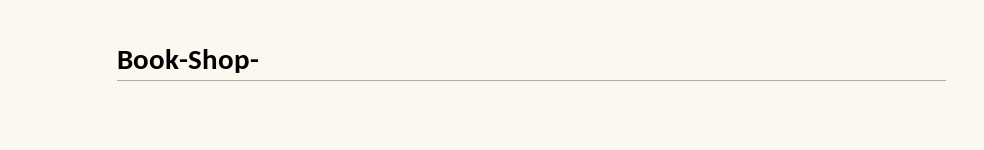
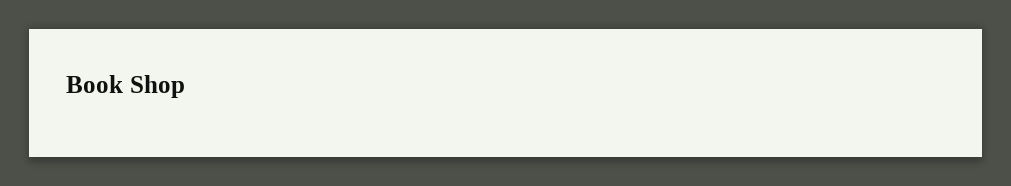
[117,49,259,73] Book-Shop- -> [66,75,185,98] Book Shop

